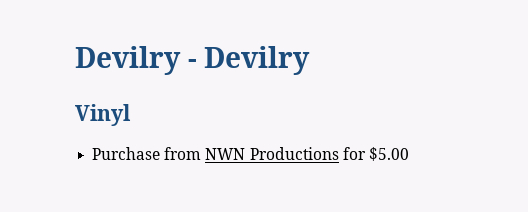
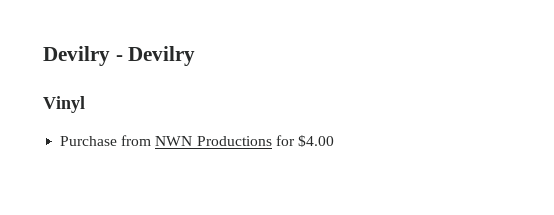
[368,147,409,161] $5.00 -> [297,135,334,147] $4.00

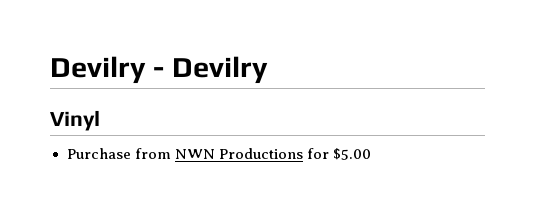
[297,135,334,147] $4.00 -> [332,148,371,160] $5.00

